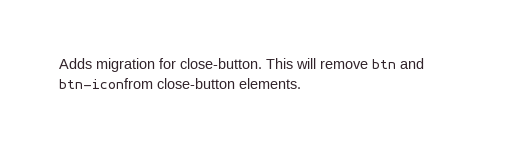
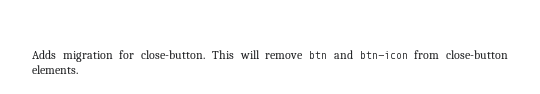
[59,78,153,89] btn-iconfrom -> [359,50,440,59] btn-icon from

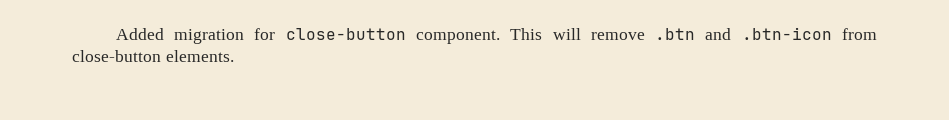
[32,50,56,59] Adds -> [115,28,164,40] Added
[141,50,206,59] close-button. -> [285,28,501,44] close-button component.
[309,50,408,59] btn and btn-icon -> [655,27,832,40] .btn and .btn-icon

